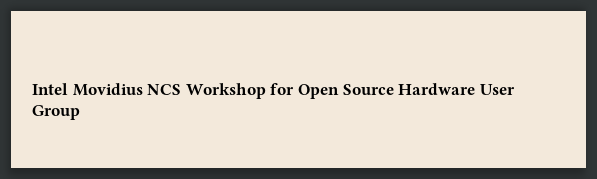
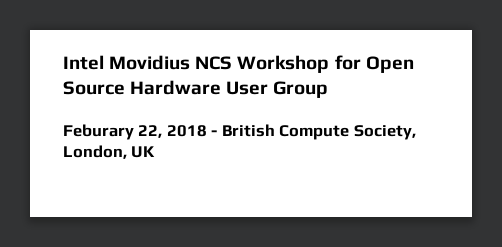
(80, 112) none -> [63,124,416,140] [63,145,156,159] // Feburary 22, 2018 - British Compute Society, London, UK

